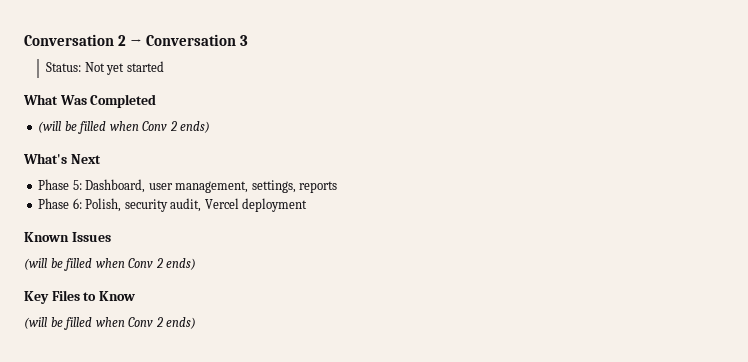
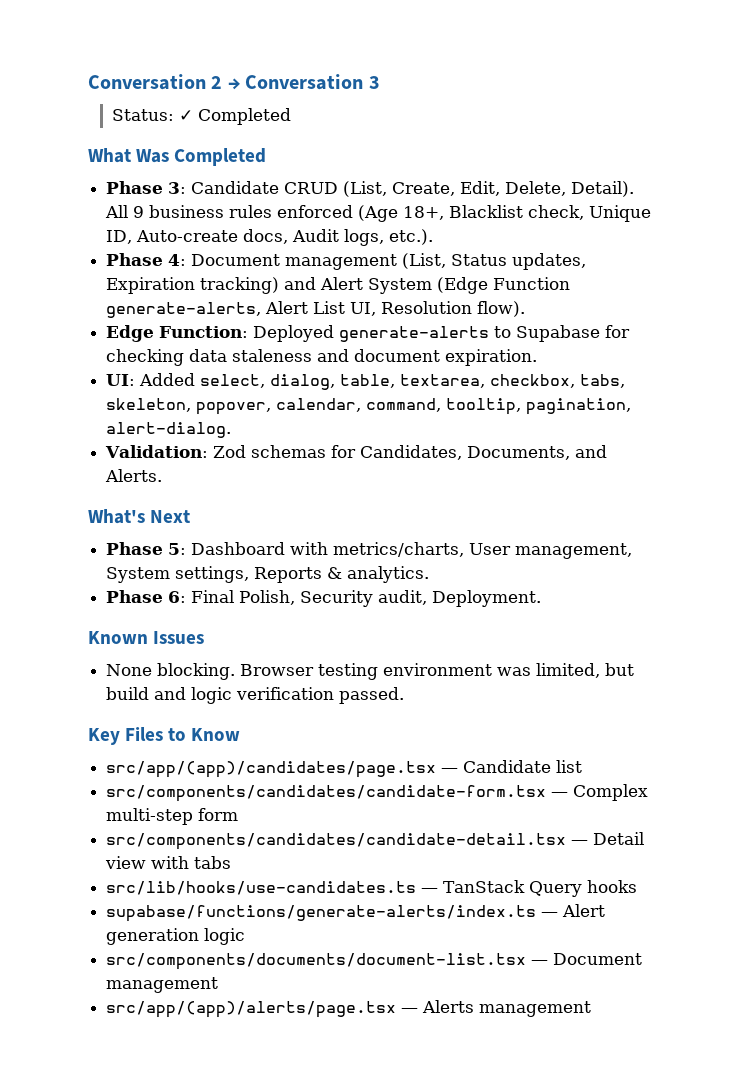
[84,61,164,75] Not yet started -> [178,108,291,125] ✓ Completed
[38,121,211,134] [23,153,101,164] [38,179,338,193] [38,198,308,212] [24,232,111,242] [24,258,197,271] [24,290,135,304] [24,317,197,330] (will be filled when Conv 2 ends) // What's Next // Phase 5: Dashboard, user management, settings, reports // Phase 6: Polish, security audit, Vercel deployment // Known Issues // (will be filled when Conv 2 ends) // Key Files to Know // (will be filled when Conv 2 ends) -> [106,181,635,197] [105,205,652,222] [106,229,434,246] [106,253,587,270] [106,277,571,294] [106,301,526,318] [106,325,631,342] [106,349,538,366] [106,373,626,390] [106,398,632,415] [106,422,232,438] [105,445,608,460] [105,469,163,482] [88,509,191,524] [106,542,633,559] [106,566,430,583] [106,590,542,607] [88,631,205,644] [106,663,635,680] [106,687,405,704] [88,727,241,745] [106,760,583,778] [106,784,649,802] [106,808,239,825] [106,832,645,850] [105,856,232,869] [106,880,638,897] [106,904,606,922] [106,928,246,945] [106,953,643,970] [106,977,219,993] [106,1000,592,1018] Phase 3: Candidate CRUD (List, Create, Edit, Delete, Detail). All 9 business rules enforced (Age 18+, Blacklist check, Unique ID, Auto-create docs, Audit logs, etc.). // Phase 4: Document management (List, Status updates, Expiration tracking) and Alert System (Edge Function generate-alerts, Alert List UI, Resolution flow). // Edge Function: Deployed generate-alerts to Supabase for checking data staleness and document expiration. // UI: Added select, dialog, table, textarea, checkbox, tabs, skeleton, popover, calendar, command, tooltip, pagination, alert-dialog. // Validation: Zod schemas for Candidates, Documents, and Alerts. // What's Next // Phase 5: Dashboard with metrics/charts, User management, System settings, Reports & analytics. // Phase 6: Final Polish, Security audit, Deployment. // Known Issues // None blocking. Browser testing environment was limited, but build and logic verification passed. // Key Files to Know // src/app/(app)/candidates/page.tsx — Candidate list // src/components/candidates/candidate-form.tsx — Complex multi-step form // src/components/candidates/candidate-detail.tsx — Detail view with tabs // src/lib/hooks/use-candidates.ts — TanStack Query hooks // supabase/functions/generate-alerts/index.ts — Alert generation logic // src/components/documents/document-list.tsx — Document management // src/app/(app)/alerts/page.tsx — Alerts management

